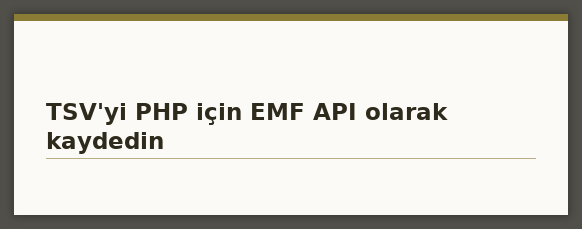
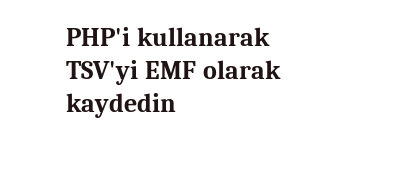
[46,103,357,125] TSV'yi PHP için EMF API -> [66,27,270,46] [66,60,196,85] PHP'i kullanarak TSV'yi EMF

